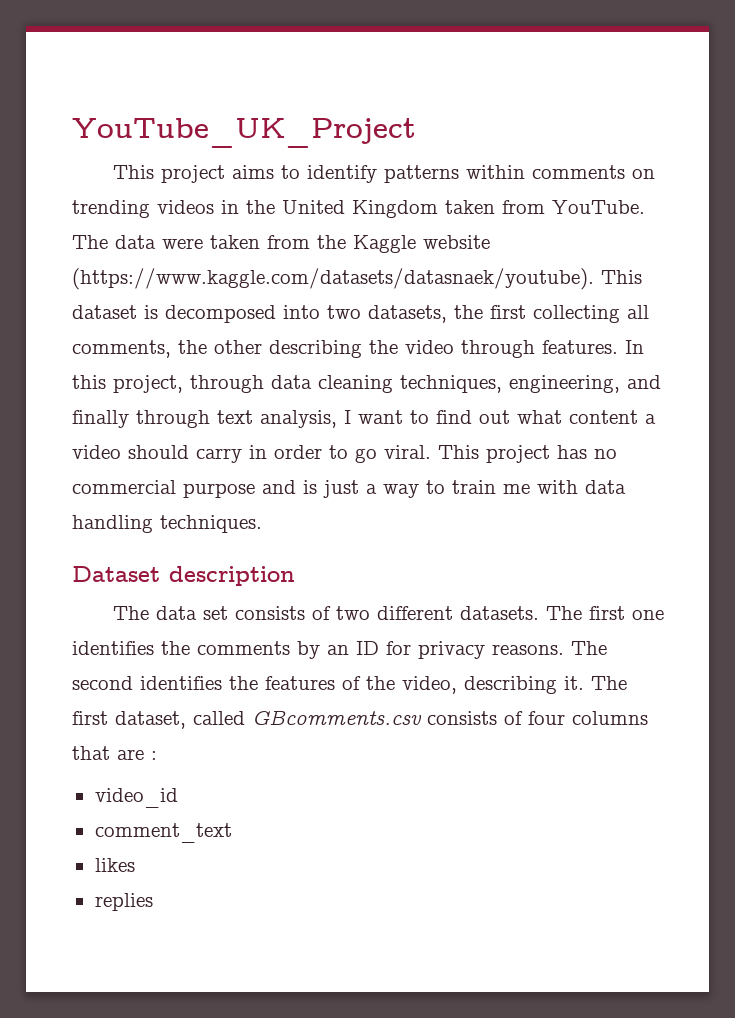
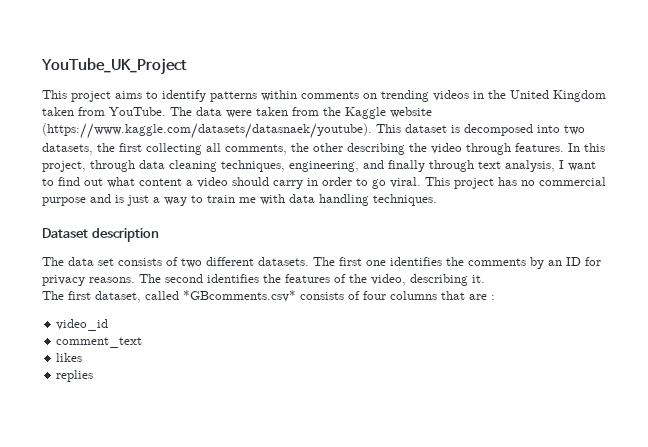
(584, 683) none -> (485, 279) //
[252,710,422,725] GBcomments.csv -> [183,290,296,302] *GBcomments.csv*

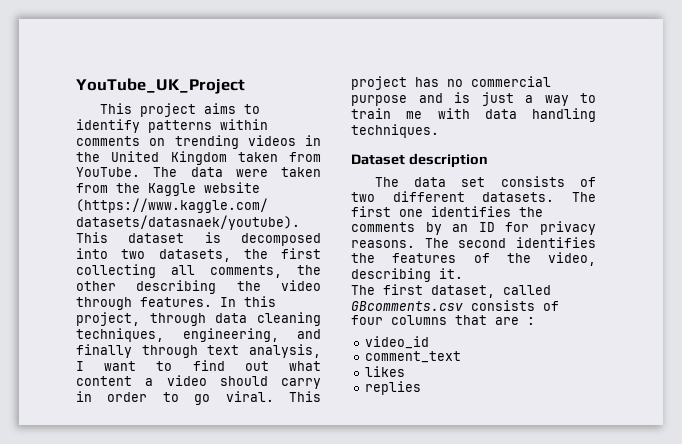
[183,290,296,302] *GBcomments.csv* -> [351,301,463,311] GBcomments.csv

